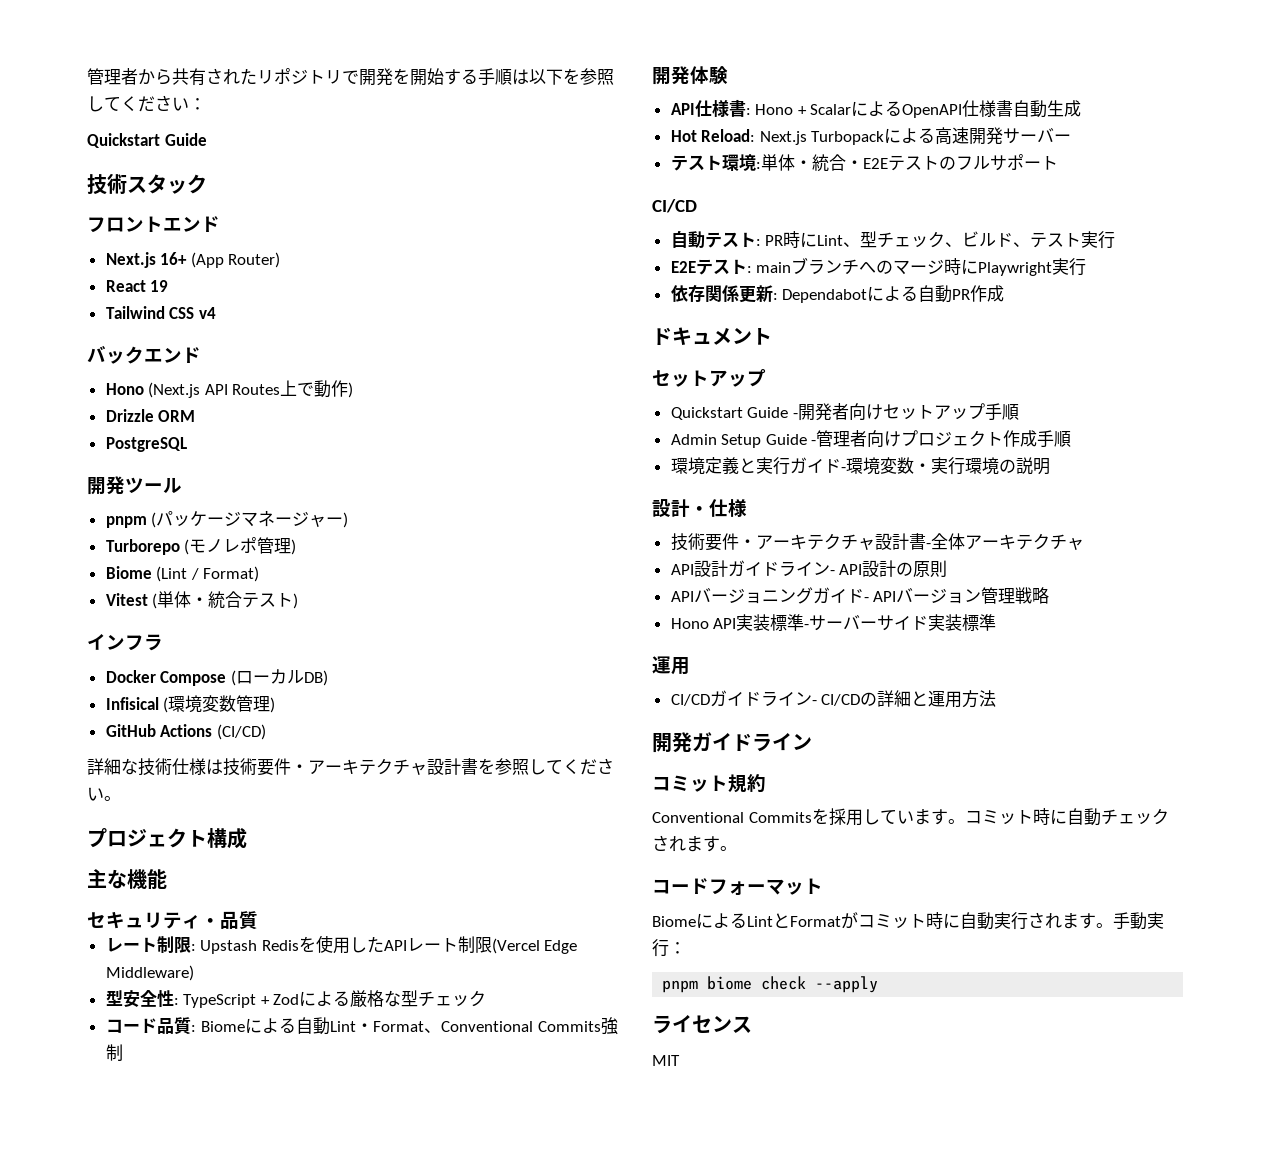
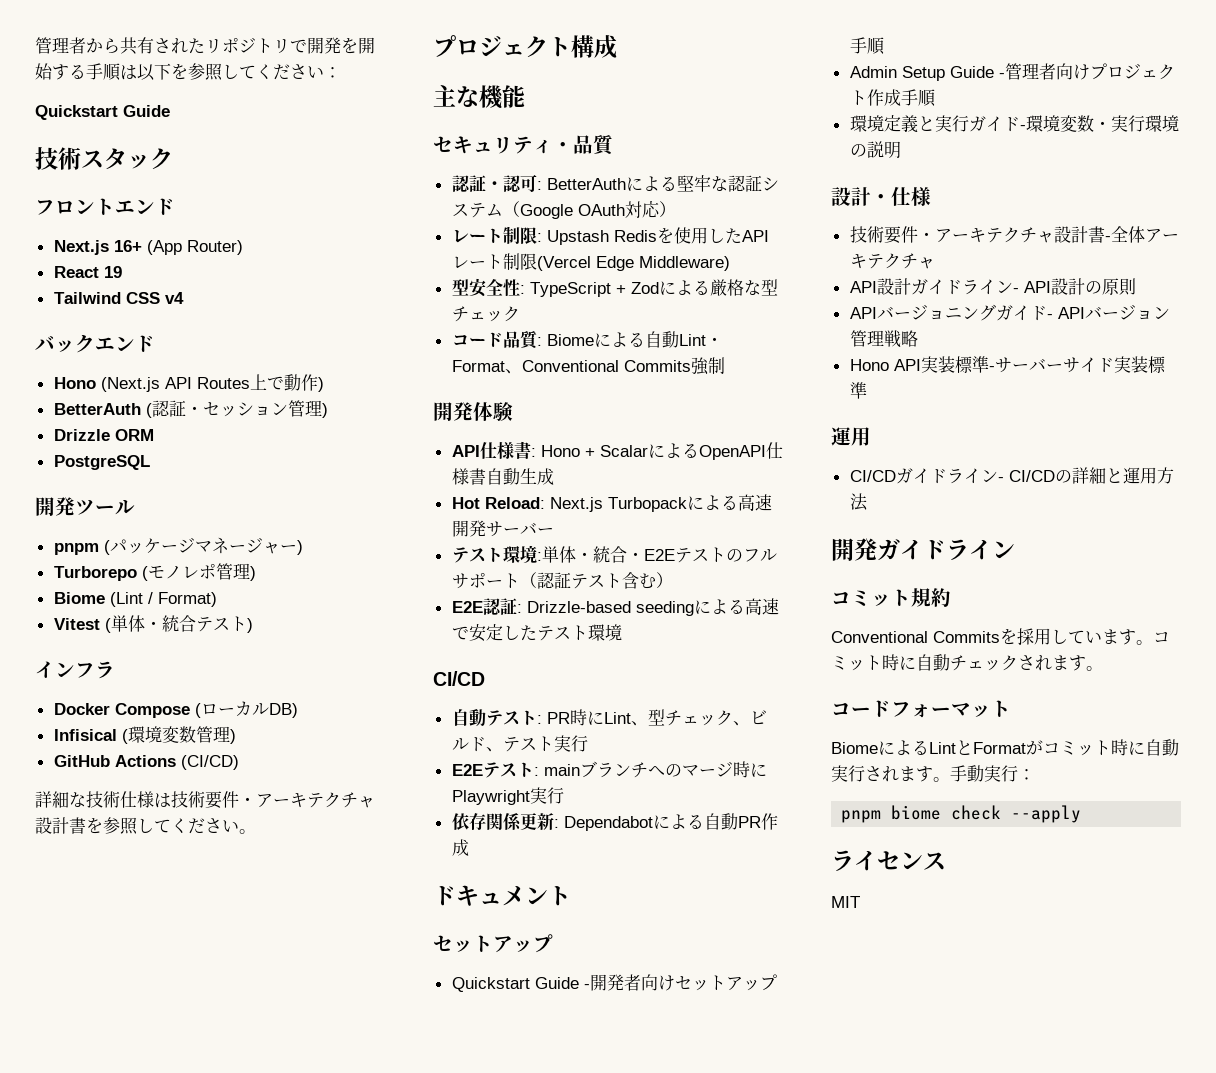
(354, 390) none -> [53,400,328,418] // BetterAuth (認証・セッション管理)
(258, 920) none -> [451,174,779,192] [451,201,676,219] // 認証・認可: BetterAuthによる堅牢な認証システム（Google OAuth対応）
(1058, 163) none -> [519,572,673,589] [451,598,779,616] [451,624,622,642] （認証テスト含む） // E2E認証: Drizzle-based seedingによる高速で安定したテスト環境

